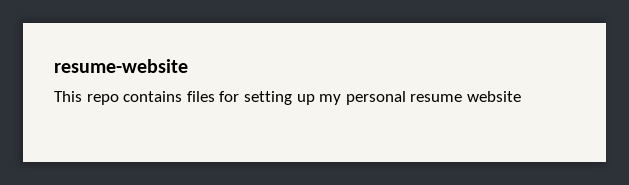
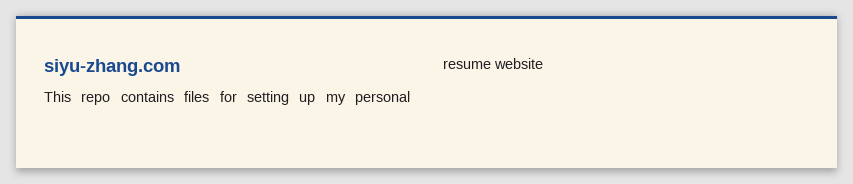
[54,59,188,73] resume-website -> [44,59,180,76] siyu-zhang.com

